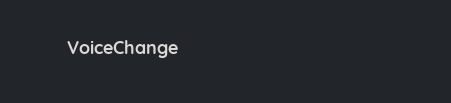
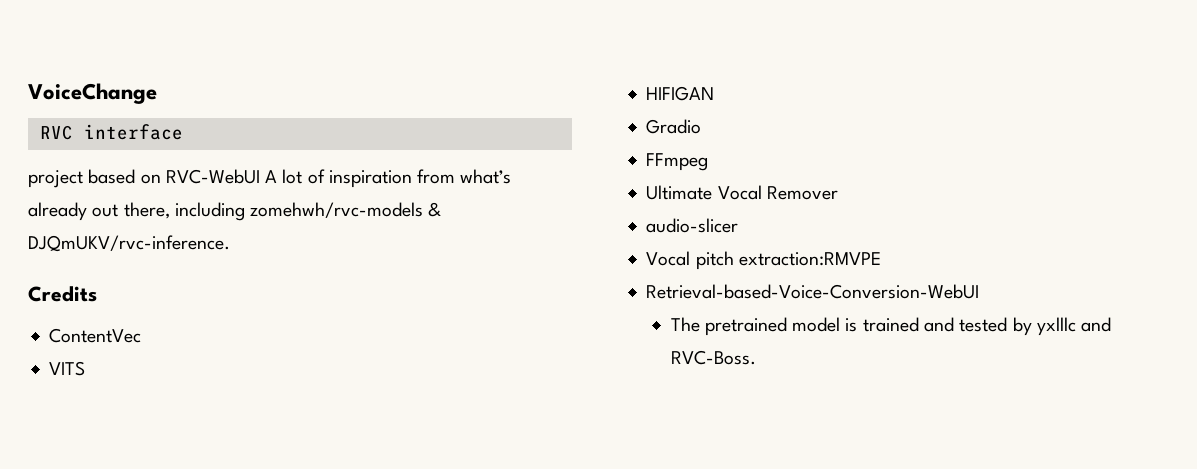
(178, 49) none -> [39,124,183,140] [28,169,512,188] [28,202,442,221] [28,235,230,252] [28,286,97,302] [49,328,142,343] [49,361,86,376] [646,86,715,101] [646,119,702,134] [646,153,709,171] [646,185,838,200] [646,218,739,233] [646,251,881,270] [646,284,980,299] [670,317,1112,336] [670,350,756,365] // RVC interface // project based on RVC-WebUI A lot of inspiration from what’s already out there, including zomehwh/rvc-models & DJQmUKV/rvc-inference. // Credits // ContentVec // VITS // HIFIGAN // Gradio // FFmpeg // Ultimate Vocal Remover // audio-slicer // Vocal pitch extraction:RMVPE // Retrieval-based-Voice-Conversion-WebUI // The pretrained model is trained and tested by yxlllc and RVC-Boss.

